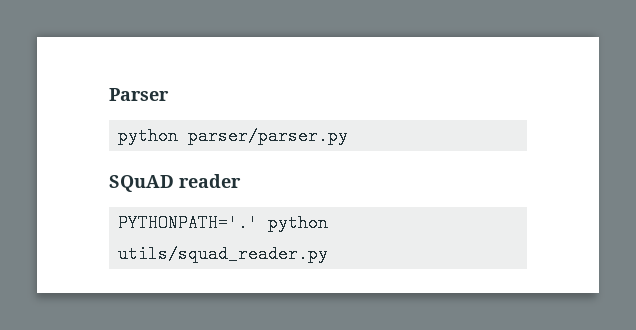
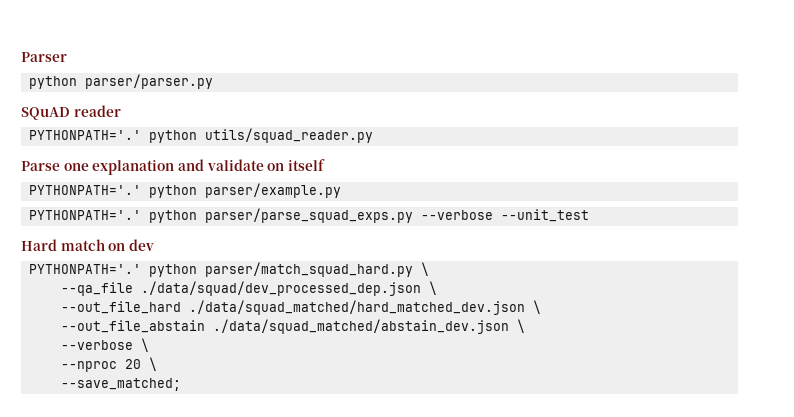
(329, 254) none -> [21,159,325,175] [28,183,341,198] [28,208,589,223] [21,239,154,251] [28,262,429,277] [60,281,437,296] [60,300,541,315] [60,319,525,334] [60,338,149,352] [60,357,157,372] [60,378,181,391] // Parse one explanation and validate on itself // PYTHONPATH='.' python parser/example.py // PYTHONPATH='.' python parser/parse_squad_exps.py --verbose --unit_test // Hard match on dev // PYTHONPATH='.' python parser/match_squad_hard.py \ // --qa_file ./data/squad/dev_processed_dep.json \ // --out_file_hard ./data/squad_matched/hard_matched_dev.json \ // --out_file_abstain ./data/squad_matched/abstain_dev.json \ // --verbose \ // --nproc 20 \ // --save_matched;

